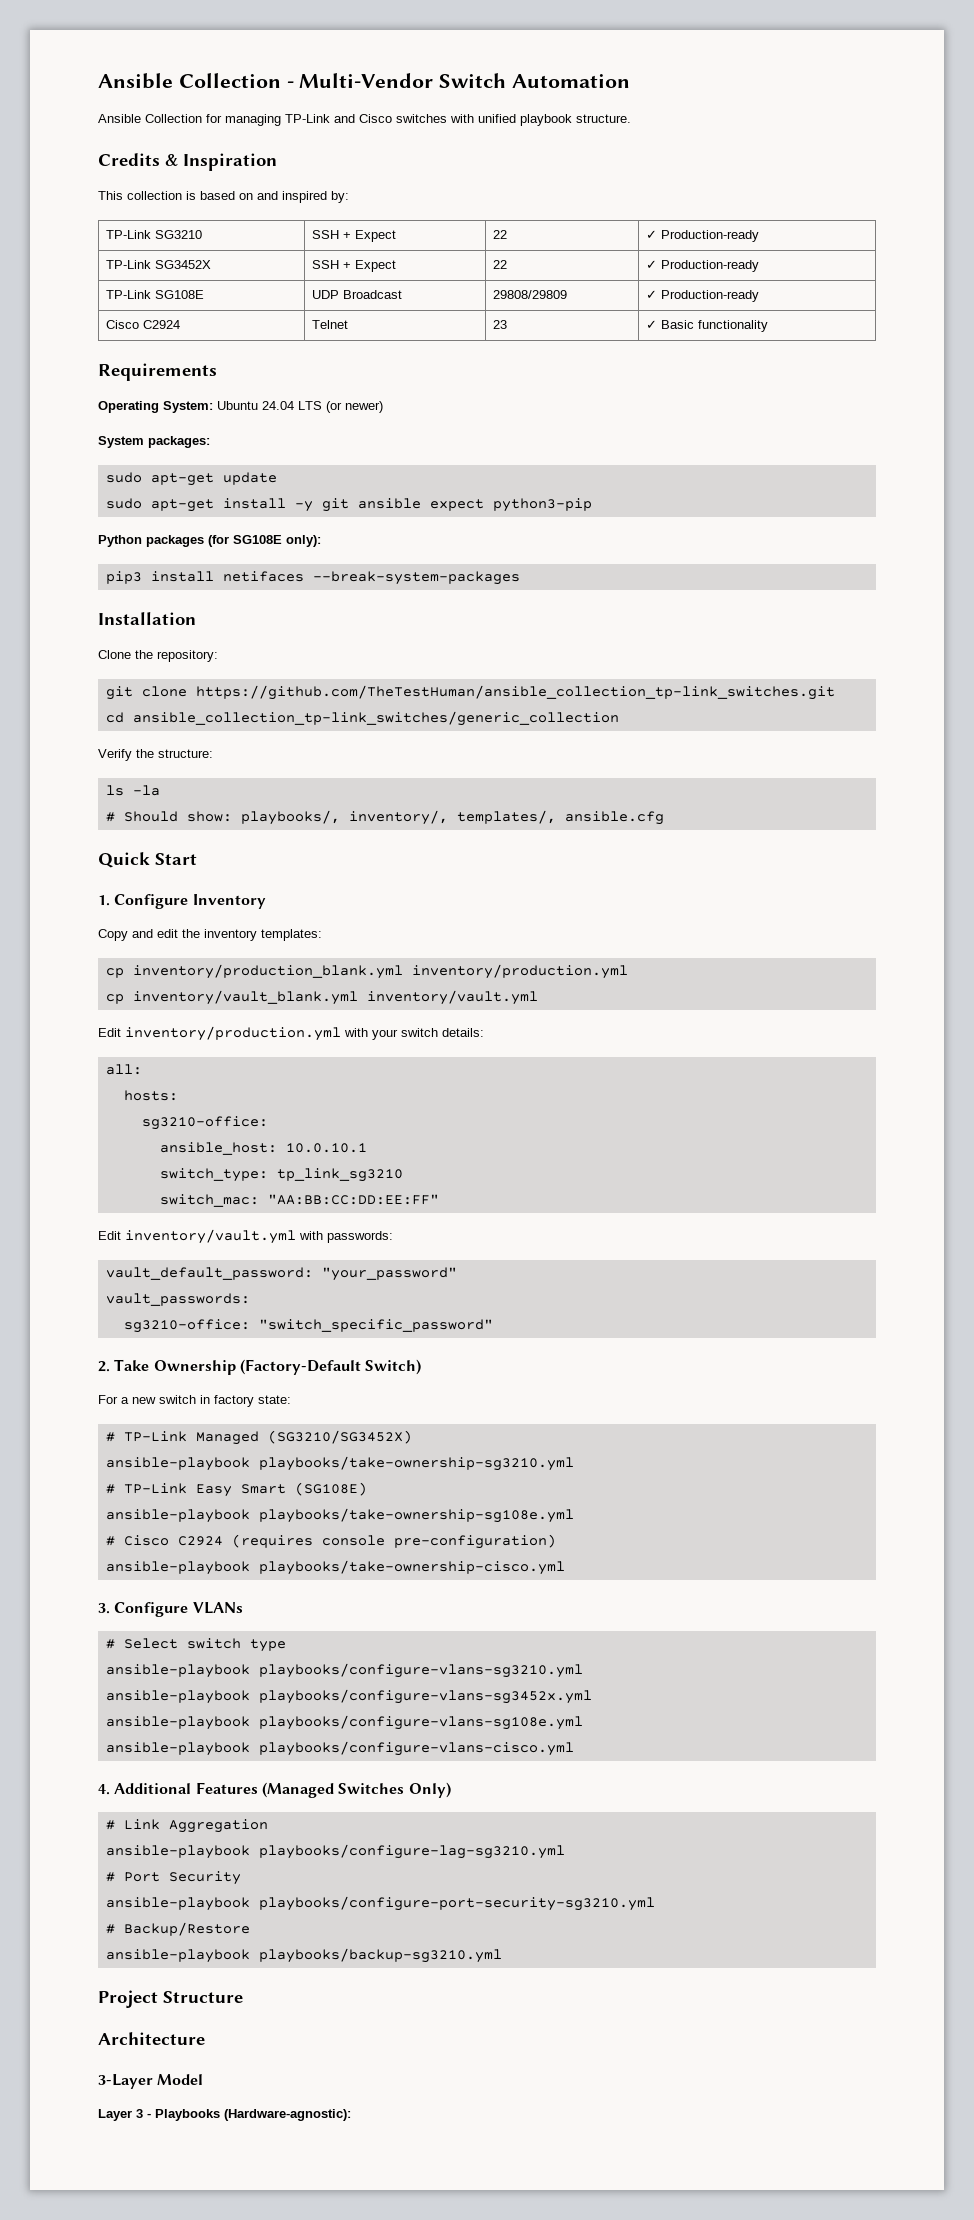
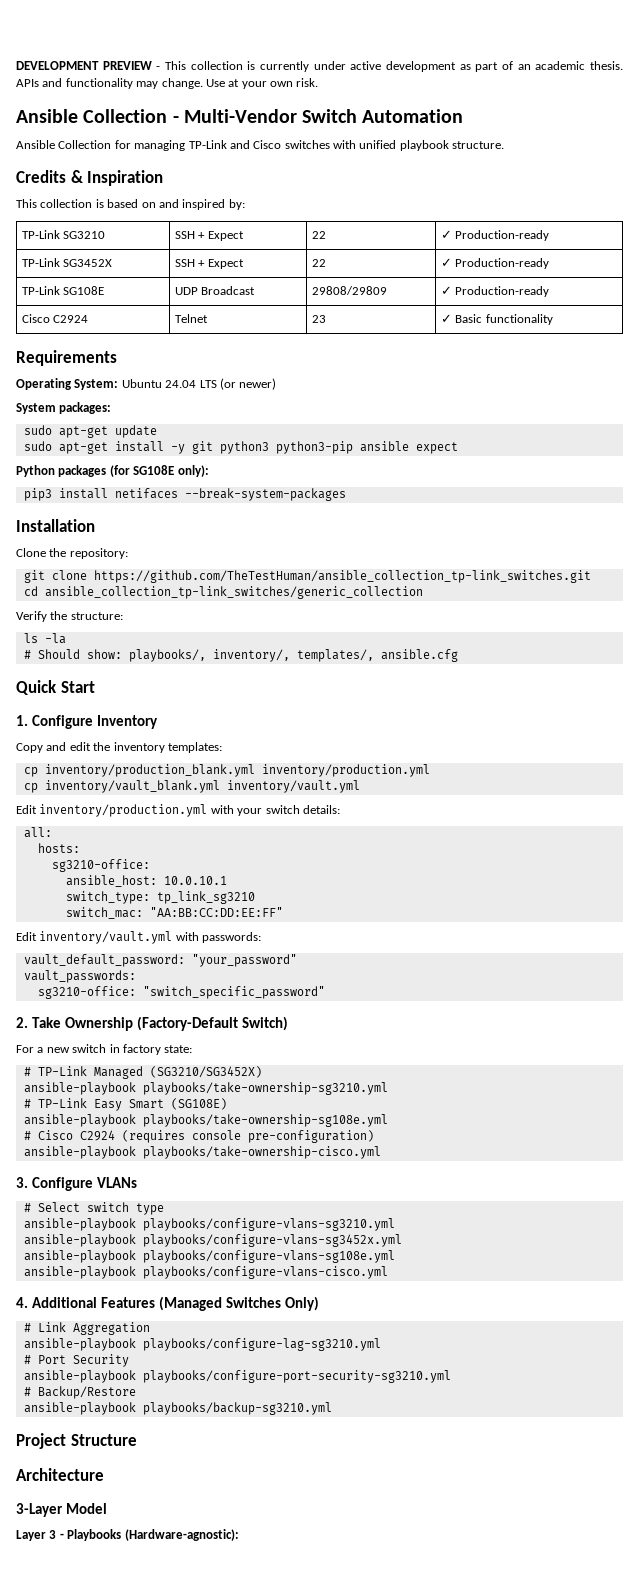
(98, 81) none -> [16,61,623,72] [16,78,319,89] DEVELOPMENT PREVIEW - This collection is currently under active development as part of an academic thesis. APIs and functionality may change. Use at your own risk. //
(349, 505) none -> [219,441,353,454] python3 python3-pip
[492,498,592,512] python3-pip -> (458, 448) none

